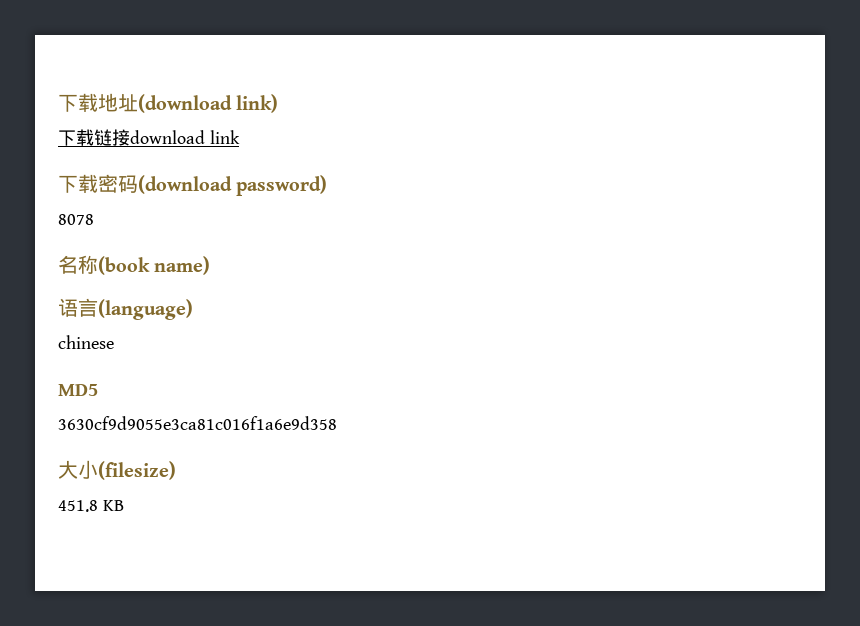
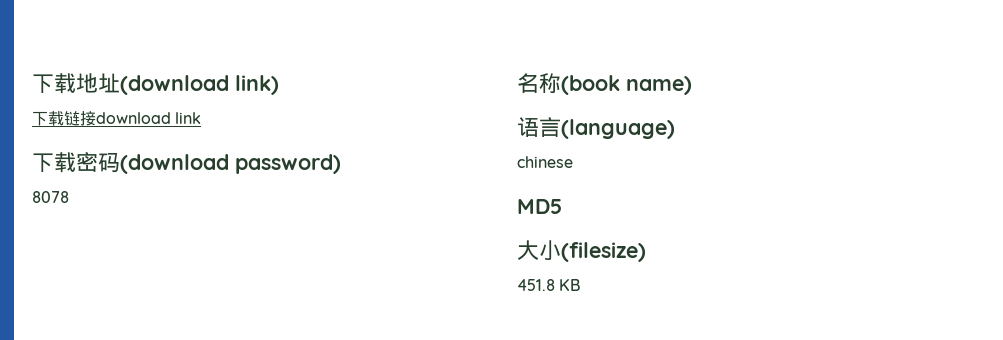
[58,416,337,430] // 3630cf9d9055e3ca81c016f1a6e9d358 -> (562, 206) none

